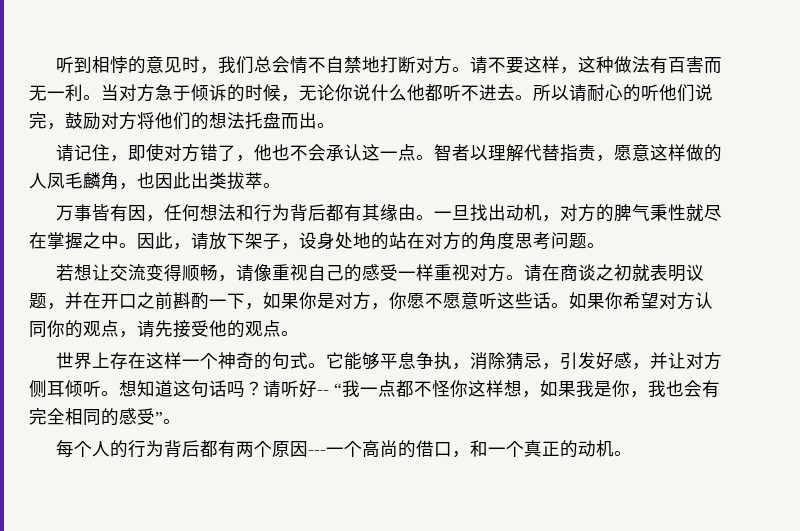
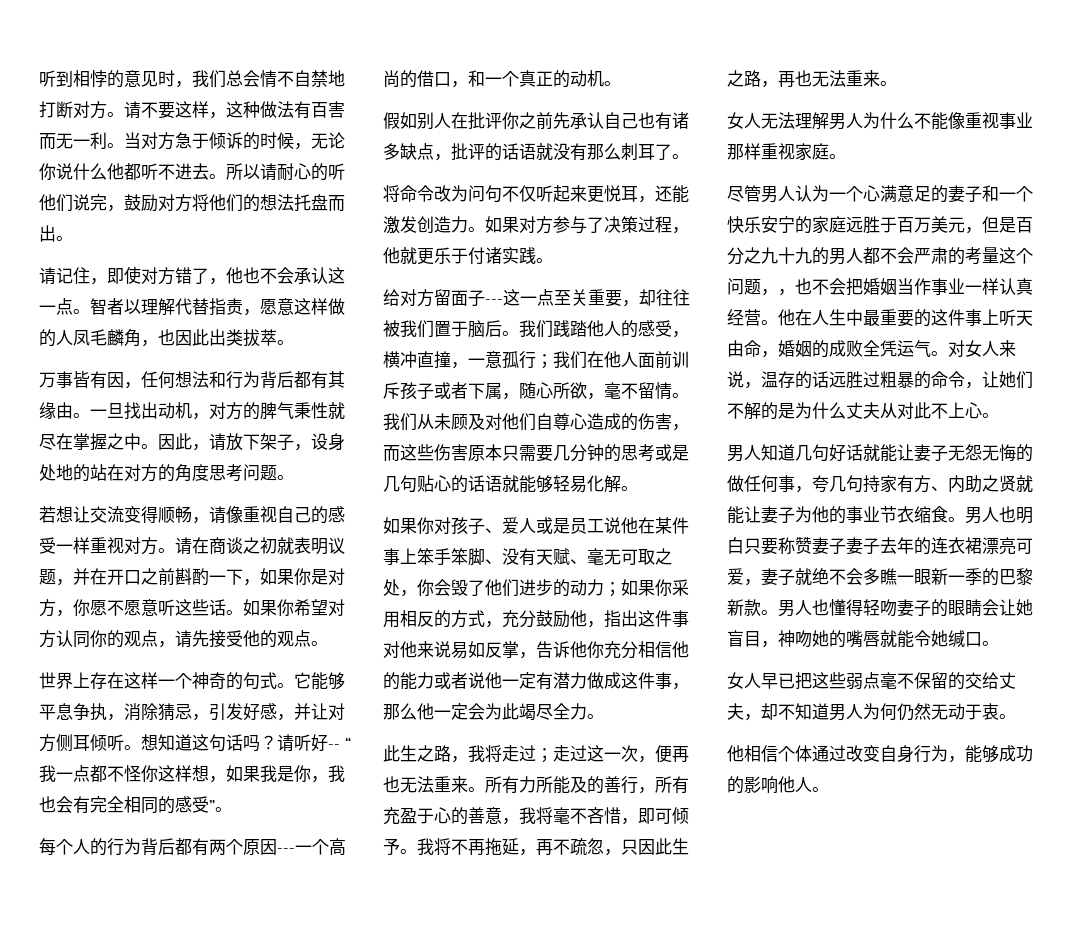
(632, 453) none -> [383,112,689,130] [383,143,689,161] [383,185,689,203] [383,216,689,234] [383,247,553,265] [383,289,690,307] [383,320,689,338] [383,351,689,369] [383,382,689,400] [383,413,689,431] [383,444,689,462] [383,475,638,493] [383,517,689,535] [383,548,672,566] [383,579,689,597] [383,610,689,628] [383,641,689,659] [383,672,689,690] [383,703,604,721] [383,745,689,763] [383,776,689,794] [383,807,689,825] [383,838,689,856] [727,70,897,88] [727,112,1033,130] [727,143,846,161] [727,185,1033,203] [727,216,1033,234] [727,247,1033,265] [727,278,1033,296] [727,309,1033,327] [727,340,1016,358] [727,371,1033,389] [727,402,999,420] [727,444,1033,462] [727,475,1033,493] [727,506,1033,524] [727,537,1033,555] [727,568,1033,586] [727,599,1033,617] [727,630,999,648] [727,672,1016,690] [727,703,1016,721] [727,745,1033,763] [727,776,829,794] // 假如别人在批评你之前先承认自己也有诸多缺点，批评的话语就没有那么刺耳了。 // 将命令改为问句不仅听起来更悦耳，还能激发创造力。如果对方参与了决策过程，他就更乐于付诸实践。 // 给对方留面子---这一点至关重要，却往往被我们置于脑后。我们践踏他人的感受，横冲直撞，一意孤行；我们在他人面前训斥孩子或者下属，随心所欲，毫不留情。我们从未顾及对他们自尊心造成的伤害，而这些伤害原本只需要几分钟的思考或是几句贴心的话语就能够轻易化解。 // 如果你对孩子、爱人或是员工说他在某件事上笨手笨脚、没有天赋、毫无可取之处，你会毁了他们进步的动力；如果你采用相反的方式，充分鼓励他，指出这件事对他来说易如反掌，告诉他你充分相信他的能力或者说他一定有潜力做成这件事，那么他一定会为此竭尽全力。 // 此生之路，我将走过；走过这一次，便再也无法重来。所有力所能及的善行，所有充盈于心的善意，我将毫不吝惜，即可倾予。我将不再拖延，再不疏忽，只因此生之路，再也无法重来。 // 女人无法理解男人为什么不能像重视事业那样重视家庭。 // 尽管男人认为一个心满意足的妻子和一个快乐安宁的家庭远胜于百万美元，但是百分之九十九的男人都不会严肃的考量这个问题，，也不会把婚姻当作事业一样认真经营。他在人生中最重要的这件事上听天由命，婚姻的成败全凭运气。对女人来说，温存的话远胜过粗暴的命令，让她们不解的是为什么丈夫从对此不上心。 // 男人知道几句好话就能让妻子无怨无悔的做任何事，夸几句持家有方、内助之贤就能让妻子为他的事业节衣缩食。男人也明白只要称赞妻子妻子去年的连衣裙漂亮可爱，妻子就绝不会多瞧一眼新一季的巴黎新款。男人也懂得轻吻妻子的眼睛会让她盲目，神吻她的嘴唇就能令她缄口。 // 女人早已把这些弱点毫不保留的交给丈夫，却不知道男人为何仍然无动于衷。 // 他相信个体通过改变自身行为，能够成功的影响他人。

